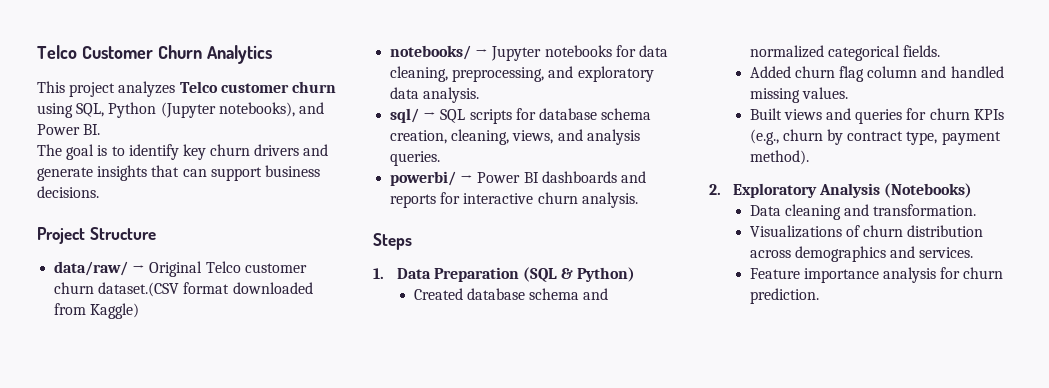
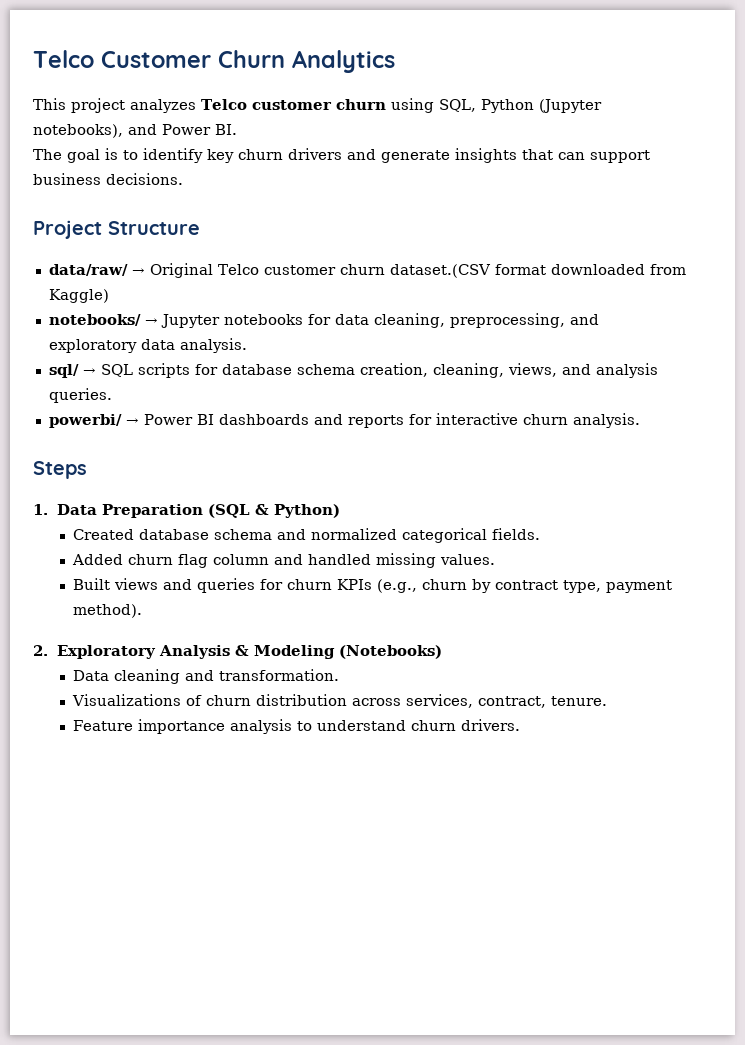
(880, 190) none -> [234,645,335,659] & Modeling
[794,246,974,262] demographics and services. -> [405,694,607,708] services, contract, tenure.
[940,267,1004,279] [749,288,819,304] for churn prediction. -> [296,719,520,731] to understand churn drivers.

